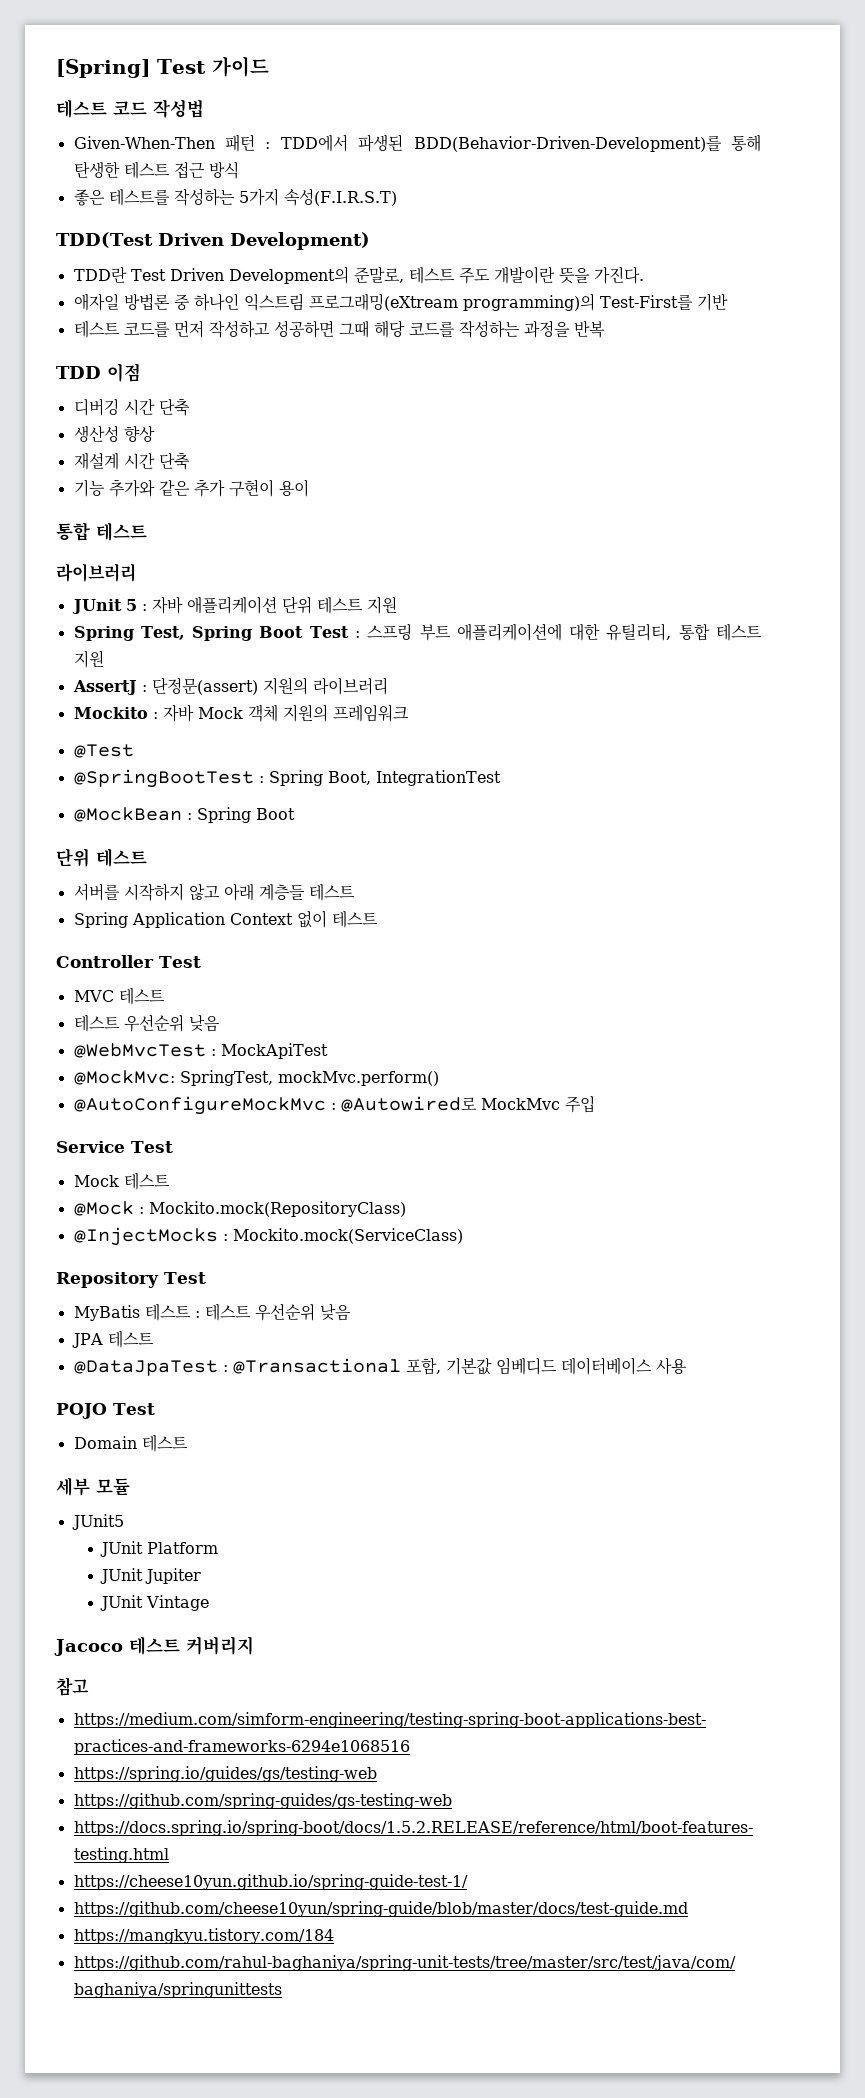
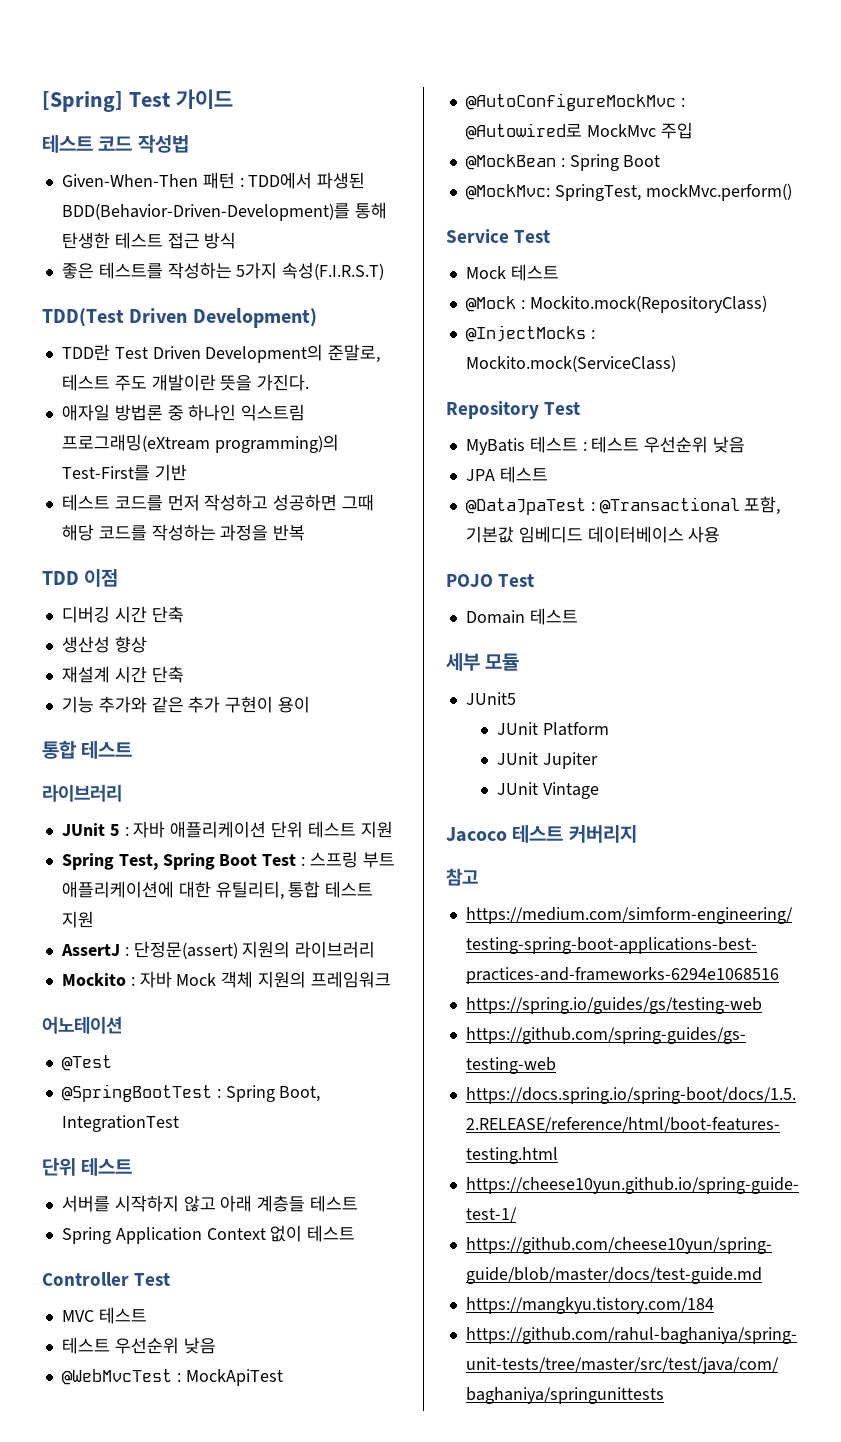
(409, 713) none -> [42,1016,122,1034] // 어노테이션
[73,807,295,823] // @MockBean : Spring Boot -> (179, 1123) none
[73,1070,439,1086] // @MockMvc: SpringTest, mockMvc.perform() -> (283, 1377) none
(595, 1104) none -> [465,154,661,171] [465,183,792,201] // @MockBean : Spring Boot // @MockMvc: SpringTest, mockMvc.perform()

